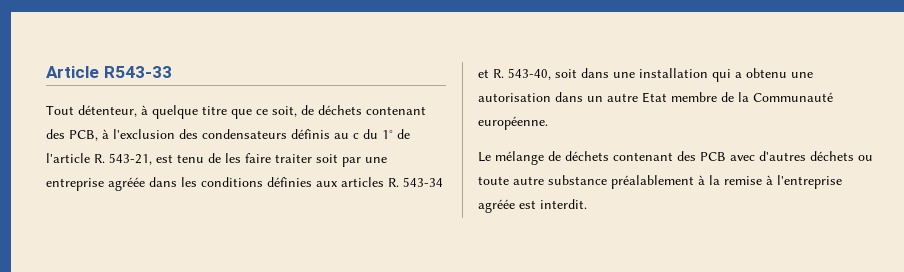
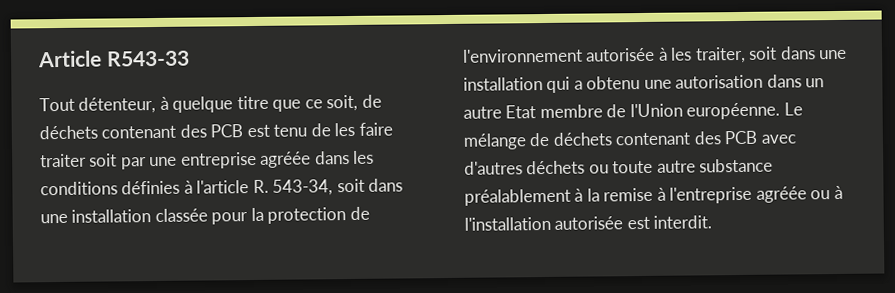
[69,129,410,141] [46,153,152,165] PCB, à l'exclusion des condensateurs définis au c du 1° de l'article R. 543-21, -> [210,124,244,138] PCB
[316,177,443,187] [478,68,551,80] aux articles R. 543-34 et R. 543-40, -> [183,178,404,196] [40,206,370,225] [463,46,746,64] à l'article R. 543-34, soit dans une installation classée pour la protection de l'environnement autorisée à les traiter,
[738,92,833,102] la Communauté -> [629,103,683,118] l'Union
(548, 123) // -> (781, 111) none
(515, 206) none -> [810,185,843,200] [464,216,624,231] ou à l'installation autorisée

